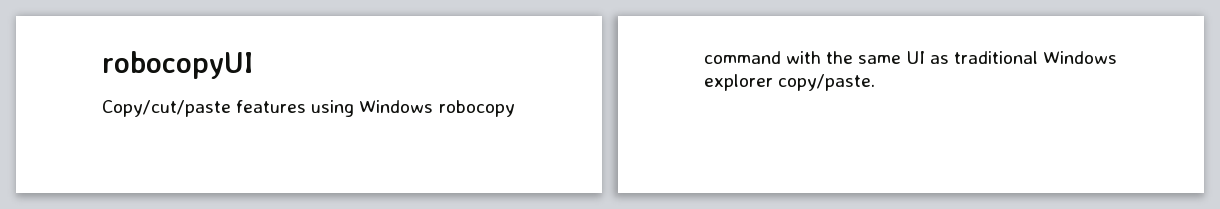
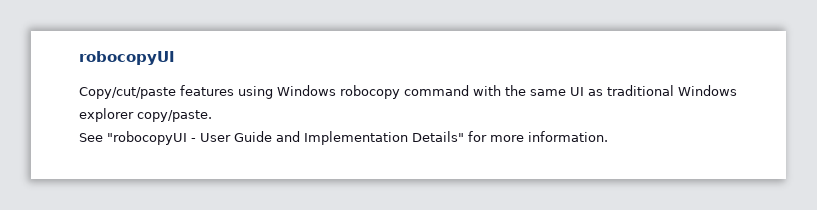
(876, 82) none -> [79,131,608,145] // See "robocopyUI - User Guide and Implementation Details" for more information.

